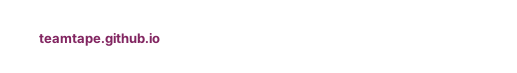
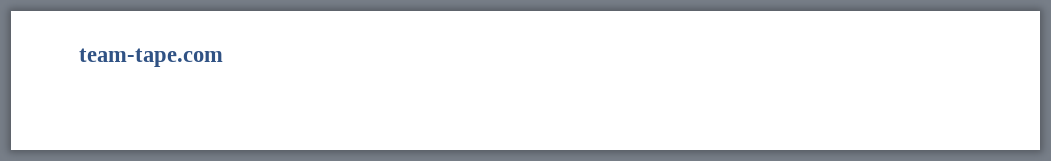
[39,32,160,46] teamtape.github.io -> [79,48,223,67] team-tape.com

